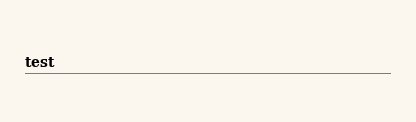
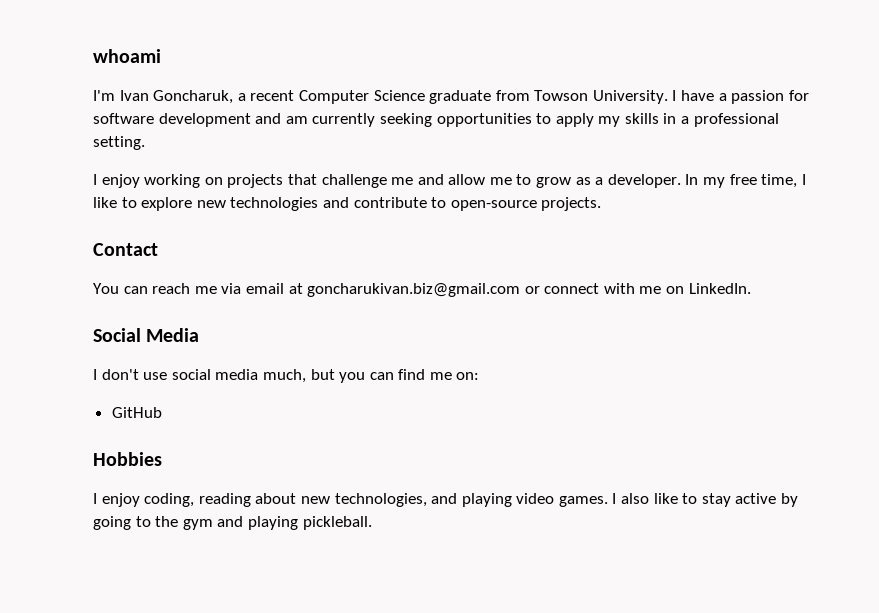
[25,57,55,67] test -> [93,49,161,63] [93,90,809,104] [93,113,779,127] [93,136,145,150] [93,174,806,188] [93,197,602,211] [93,243,158,256] [93,283,751,297] [93,328,200,342] [93,369,480,383] [111,407,162,418] [93,452,162,466] [93,493,799,507] [93,516,372,530] whoami // I'm Ivan Goncharuk, a recent Computer Science graduate from Towson University. I have a passion for software development and am currently seeking opportunities to apply my skills in a professional setting. // I enjoy working on projects that challenge me and allow me to grow as a developer. In my free time, I like to explore new technologies and contribute to open-source projects. // Contact // You can reach me via email at goncharukivan.biz@gmail.com or connect with me on LinkedIn. // Social Media // I don't use social media much, but you can find me on: // GitHub // Hobbies // I enjoy coding, reading about new technologies, and playing video games. I also like to stay active by going to the gym and playing pickleball.

